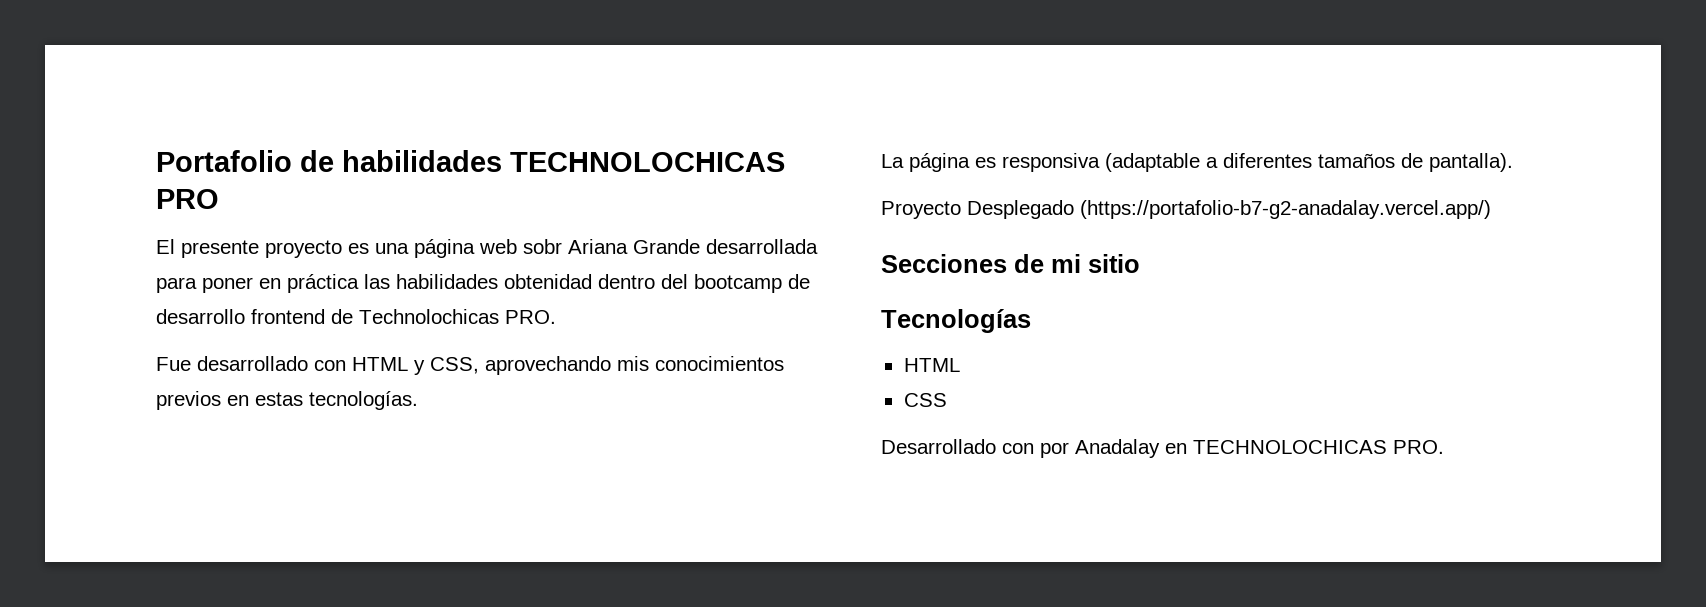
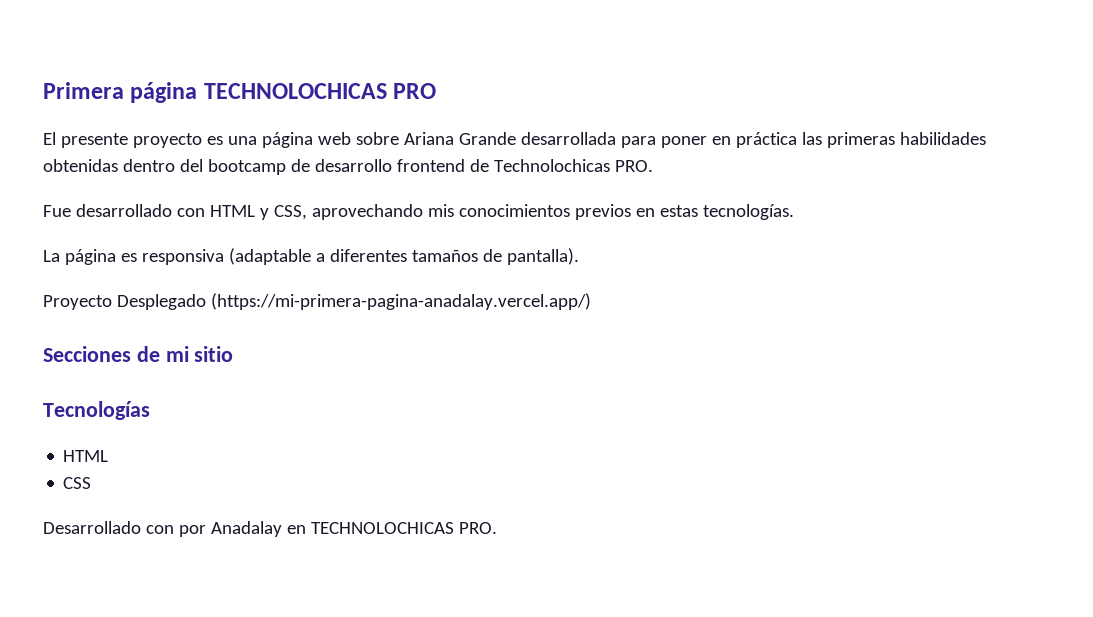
[156,150,502,172] Portafolio de habilidades -> [43,82,198,103] Primera página
[523,239,562,254] sobr -> [355,132,399,145] sobre
[396,274,592,289] habilidades obtenidad -> [826,132,986,148] [43,159,118,172] primeras habilidades obtenidas
[1080,200,1491,219] (https://portafolio-b7-g2-anadalay.vercel.app/) -> [210,293,591,310] (https://mi-primera-pagina-anadalay.vercel.app/)

